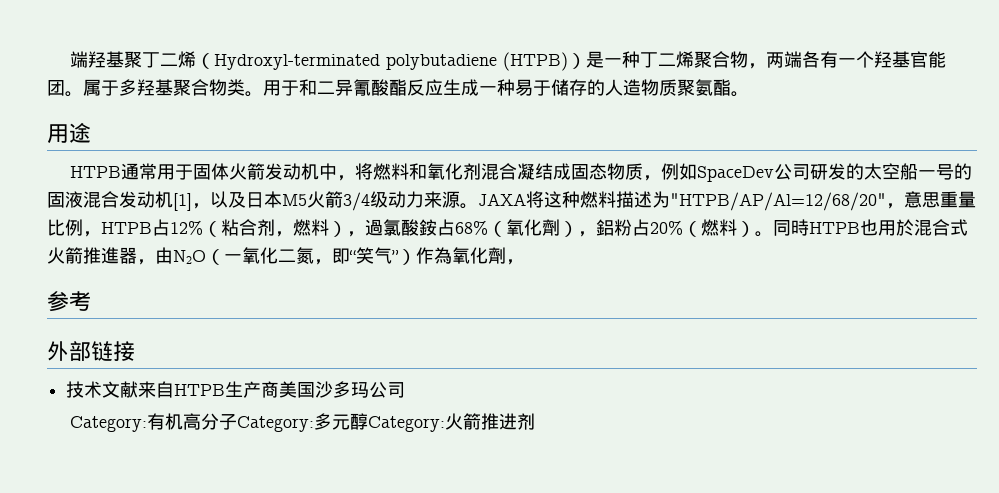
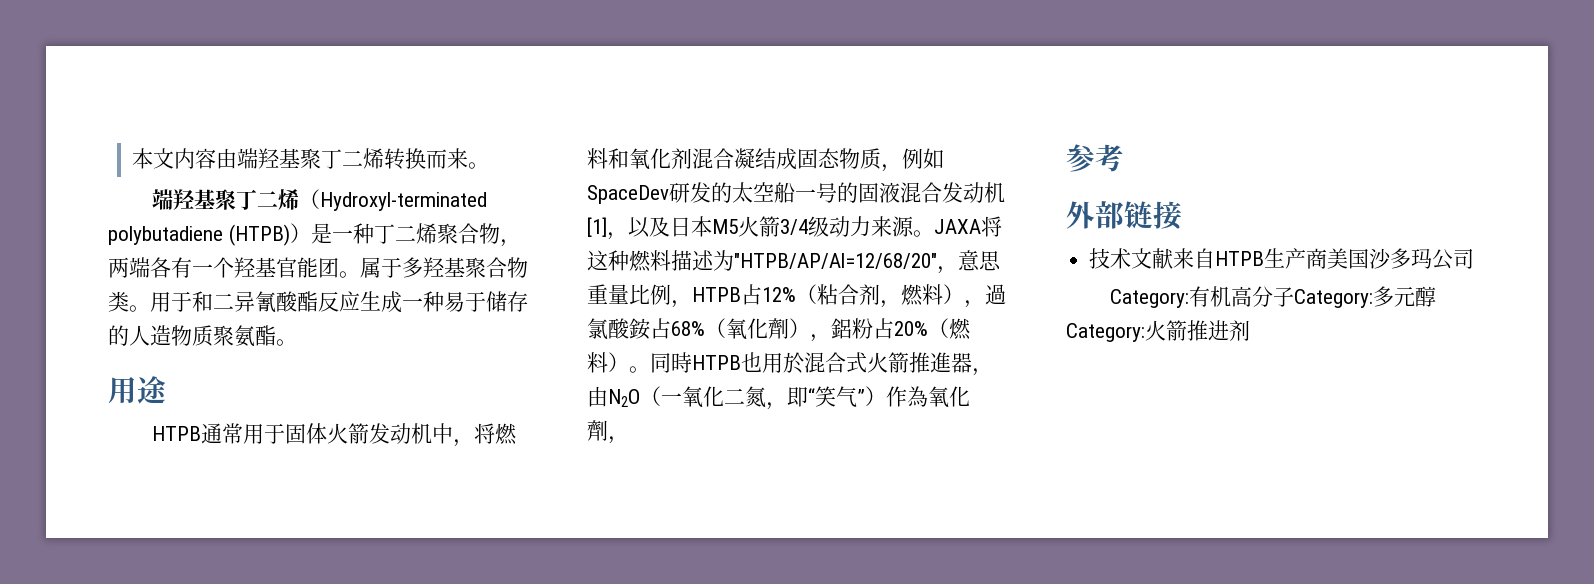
(69, 59) none -> [132,148,490,170] 本文内容由端羟基聚丁二烯转换而来。 //
[773,164,810,180] 公司 -> (669, 194) none

